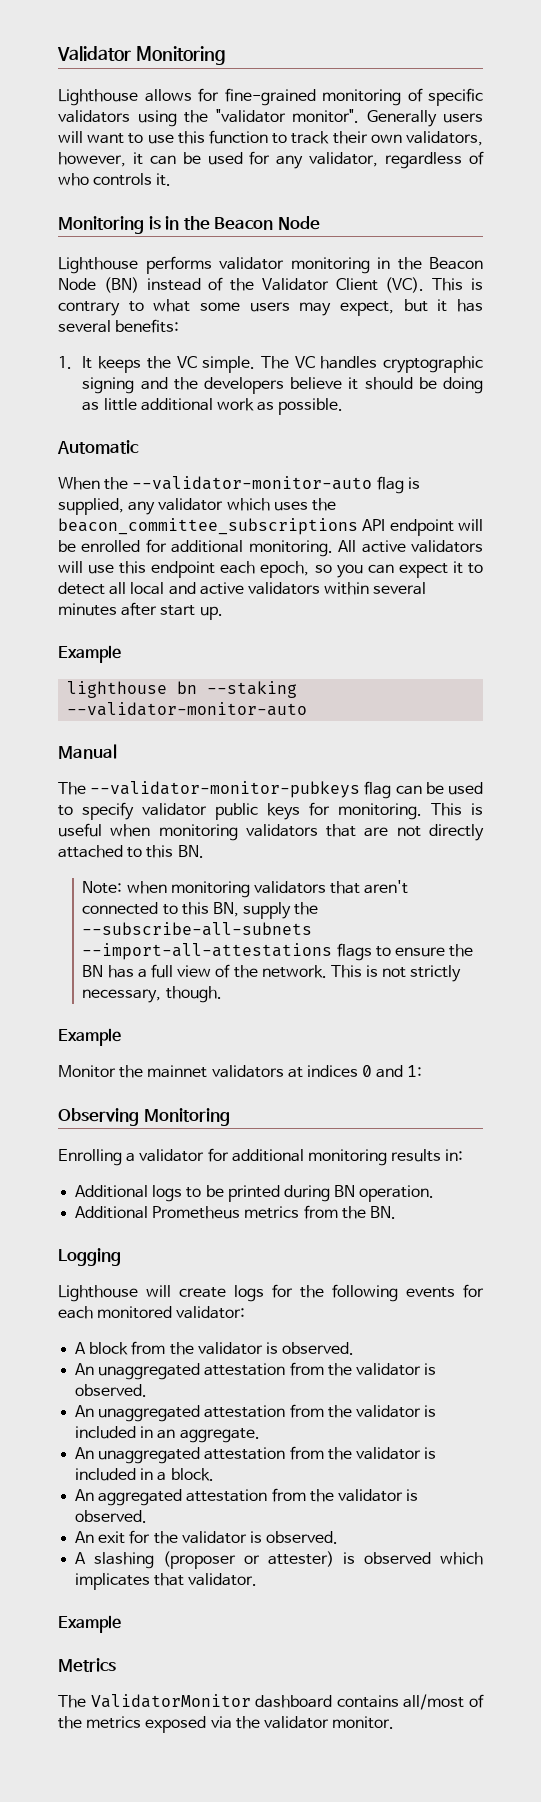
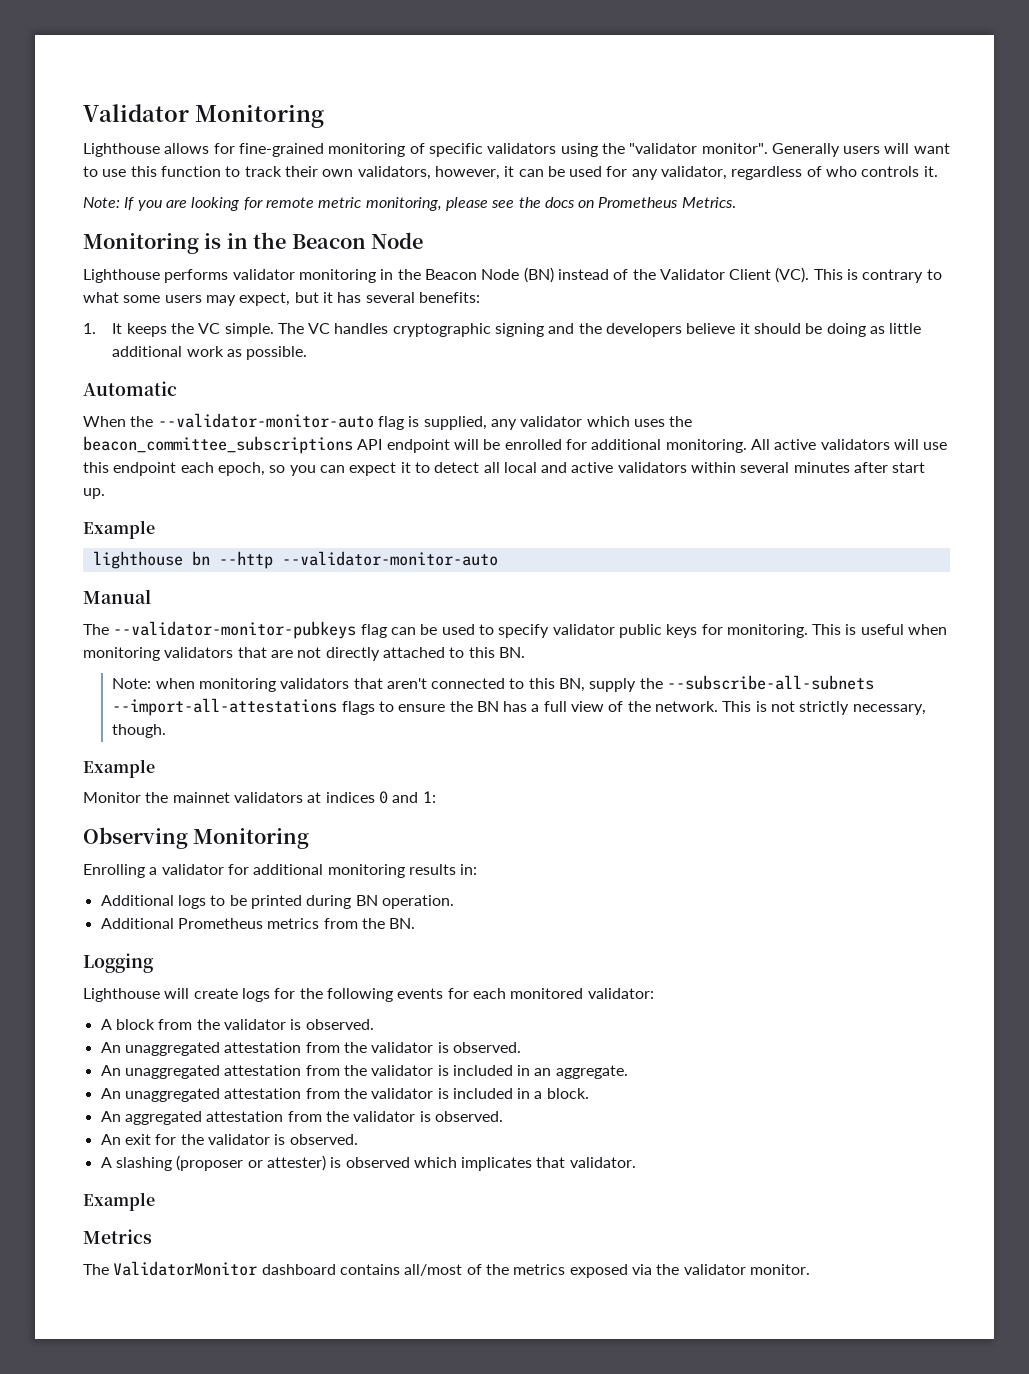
(172, 179) none -> [83,197,736,211] // Note: If you are looking for remote metric monitoring, please see the docs on Prometheus Metrics.
[207,681,298,698] --staking -> [218,551,273,569] --http

